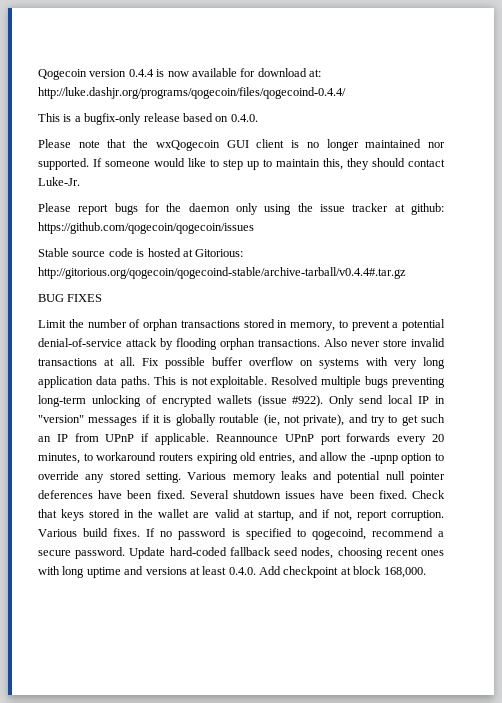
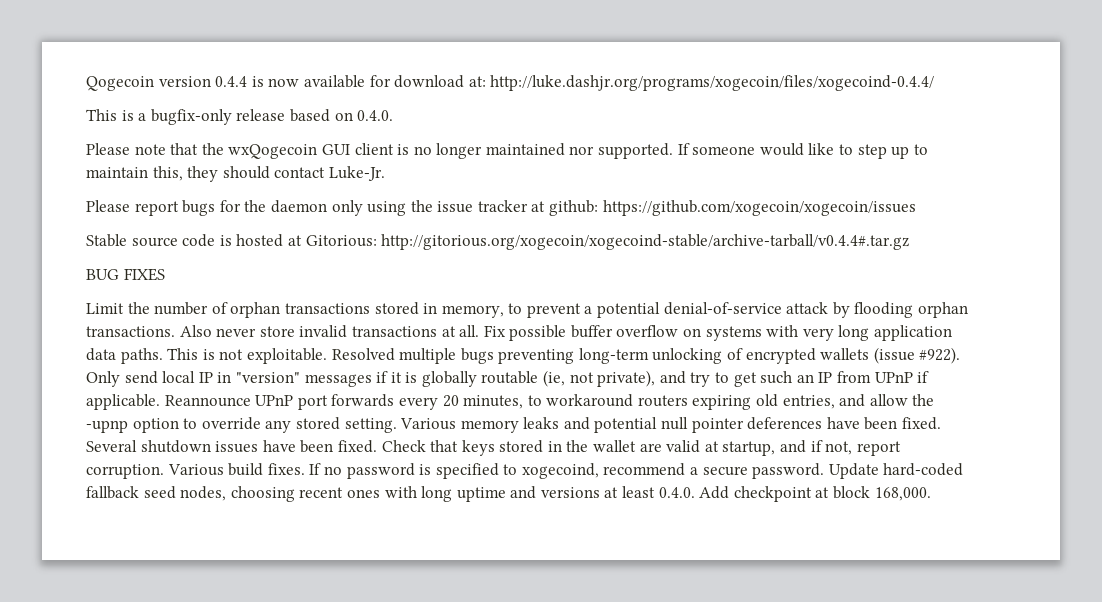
[38,87,346,99] http://luke.dashjr.org/programs/qogecoin/files/qogecoind-0.4.4/ -> [490,75,935,91] http://luke.dashjr.org/programs/xogecoin/files/xogecoind-0.4.4/
[38,222,254,234] https://github.com/qogecoin/qogecoin/issues -> [602,200,916,216] https://github.com/xogecoin/xogecoin/issues
[38,267,406,279] http://gitorious.org/qogecoin/qogecoind-stable/archive-tarball/v0.4.4#.tar.gz -> [381,234,910,250] http://gitorious.org/xogecoin/xogecoind-stable/archive-tarball/v0.4.4#.tar.gz
[311,528,366,540] qogecoind, -> [521,463,599,479] xogecoind,

